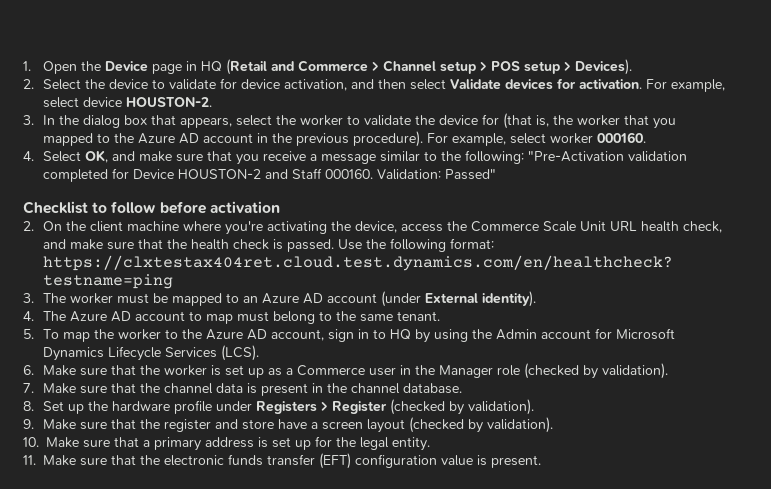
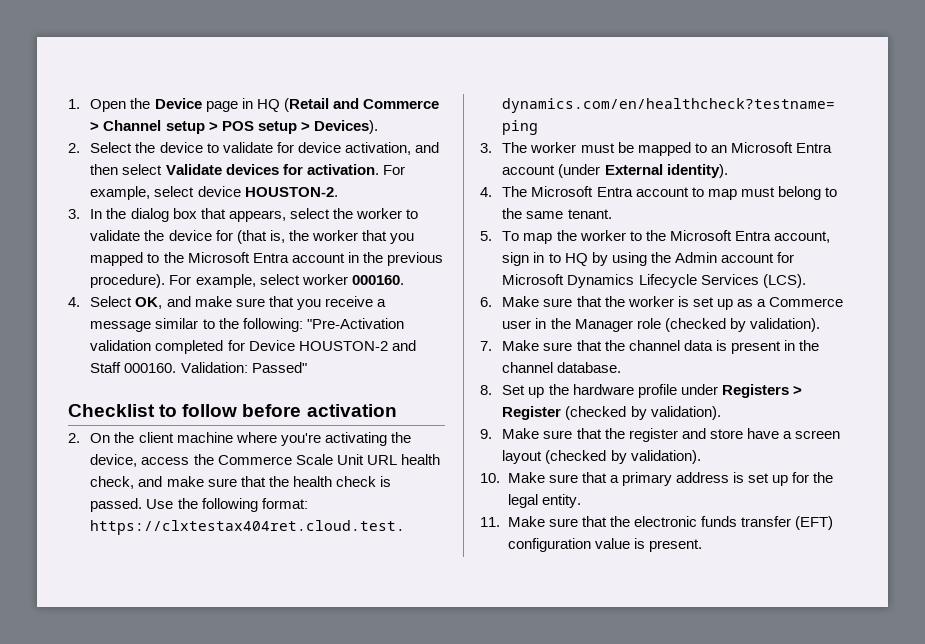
[138,133,200,144] Azure AD -> [187,252,289,263] Microsoft Entra
[262,293,324,304] Azure AD -> [730,142,832,153] Microsoft Entra
[70,311,132,322] Azure AD -> [531,186,633,197] Microsoft Entra
[206,329,268,340] Azure AD -> [669,230,771,241] Microsoft Entra

